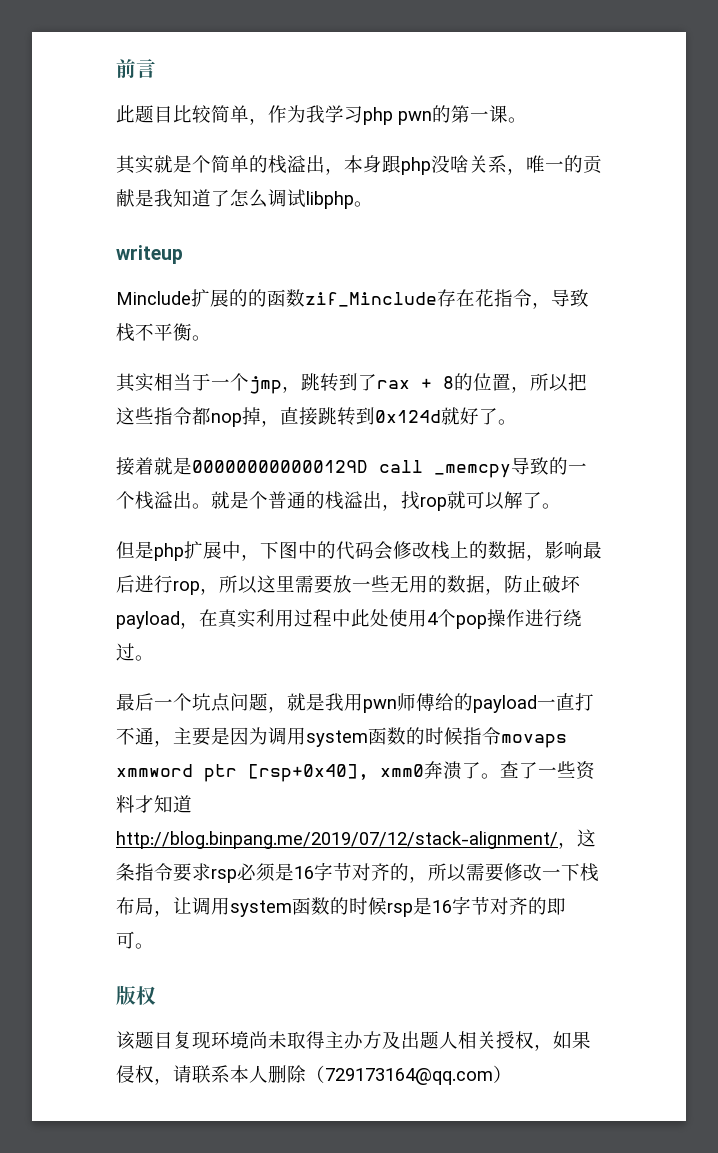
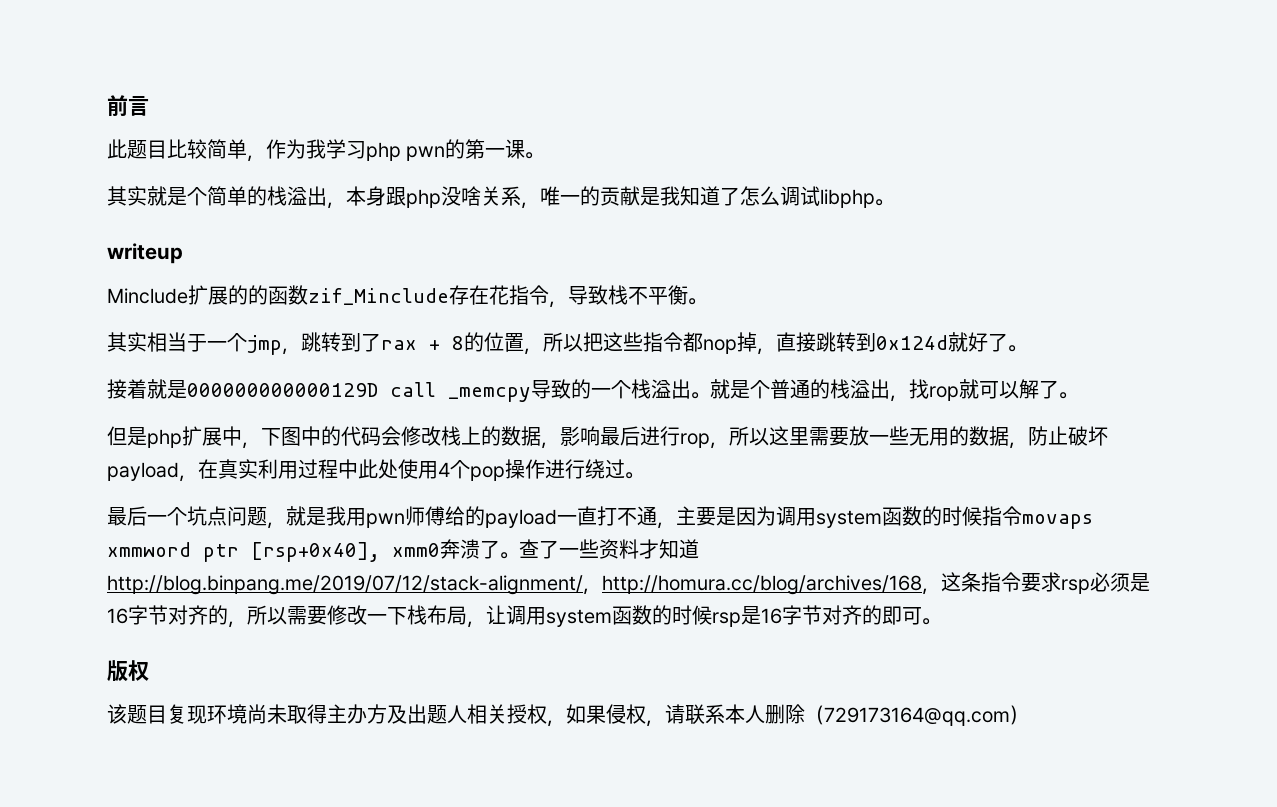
(577, 845) none -> [602,575,941,595] http://homura.cc/blog/archives/168，

